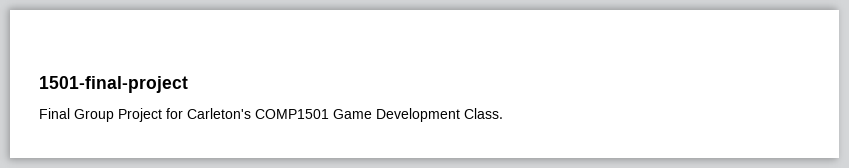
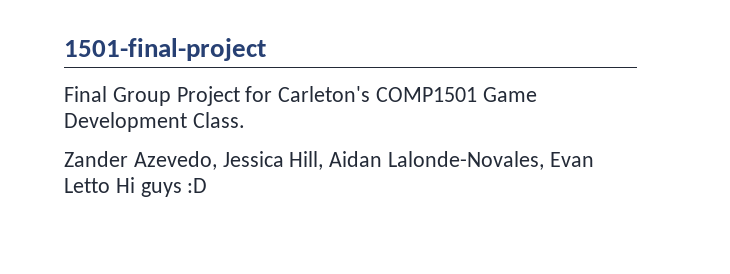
(503, 113) none -> [64,151,594,170] [64,177,208,197] // Zander Azevedo, Jessica Hill, Aidan Lalonde-Novales, Evan Letto Hi guys :D

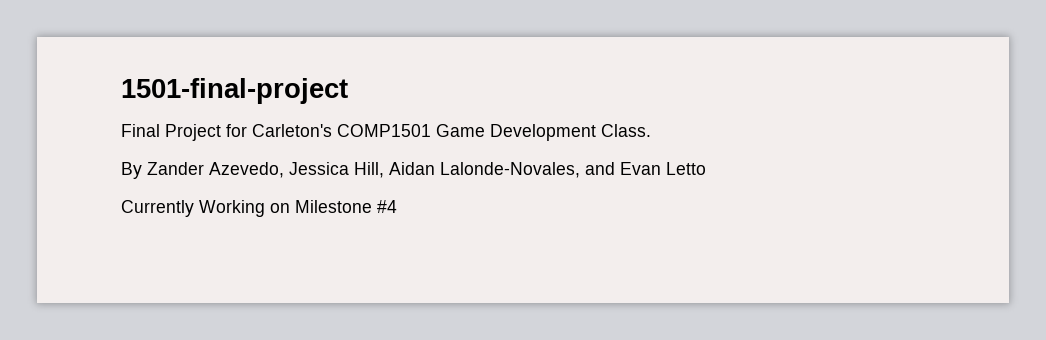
[112,87,171,106] Group -> (160, 130) none
(245, 120) none -> [121,162,142,179] By
(545, 160) none -> [585,162,615,175] and
[115,177,208,197] Hi guys :D -> [121,200,397,217] // Currently Working on Milestone #4

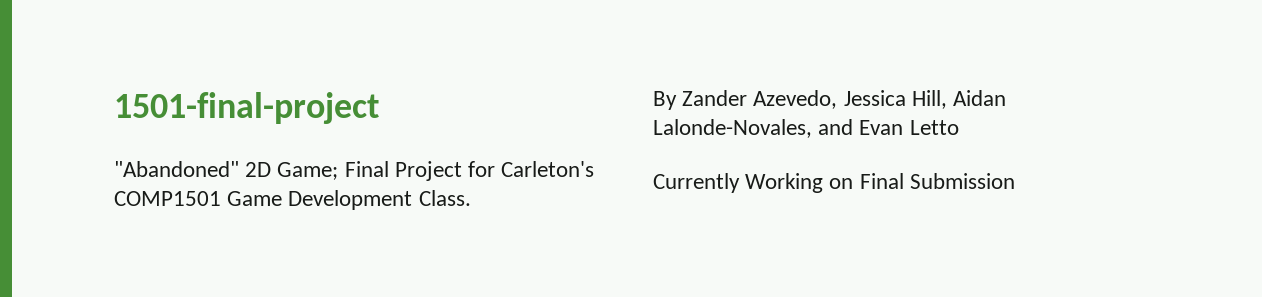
(348, 91) none -> [114,161,339,180] "Abandoned" 2D Game;
[295,200,397,213] Milestone #4 -> [859,173,1015,189] Final Submission

